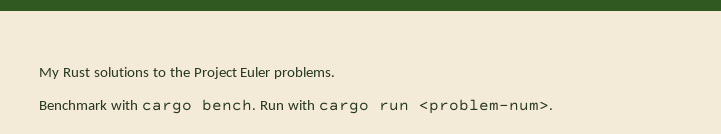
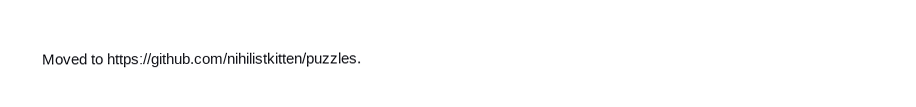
[39,67,336,79] [39,99,553,114] My Rust solutions to the Project Euler problems. // Benchmark with cargo bench. Run with cargo run <problem-num>. -> [41,52,363,68] Moved to https://github.com/nihilistkitten/puzzles.

